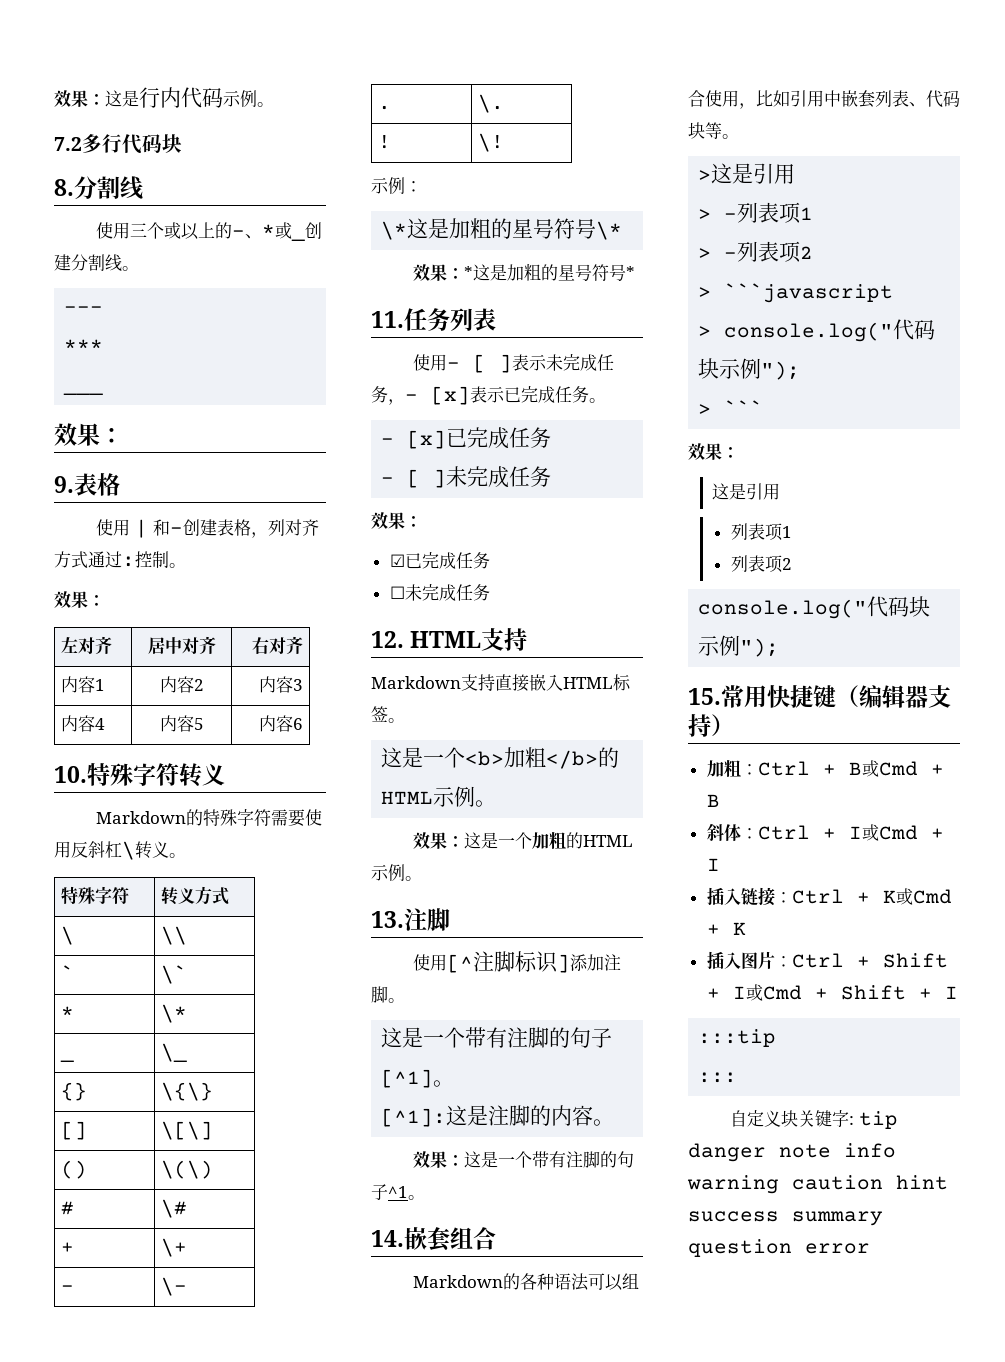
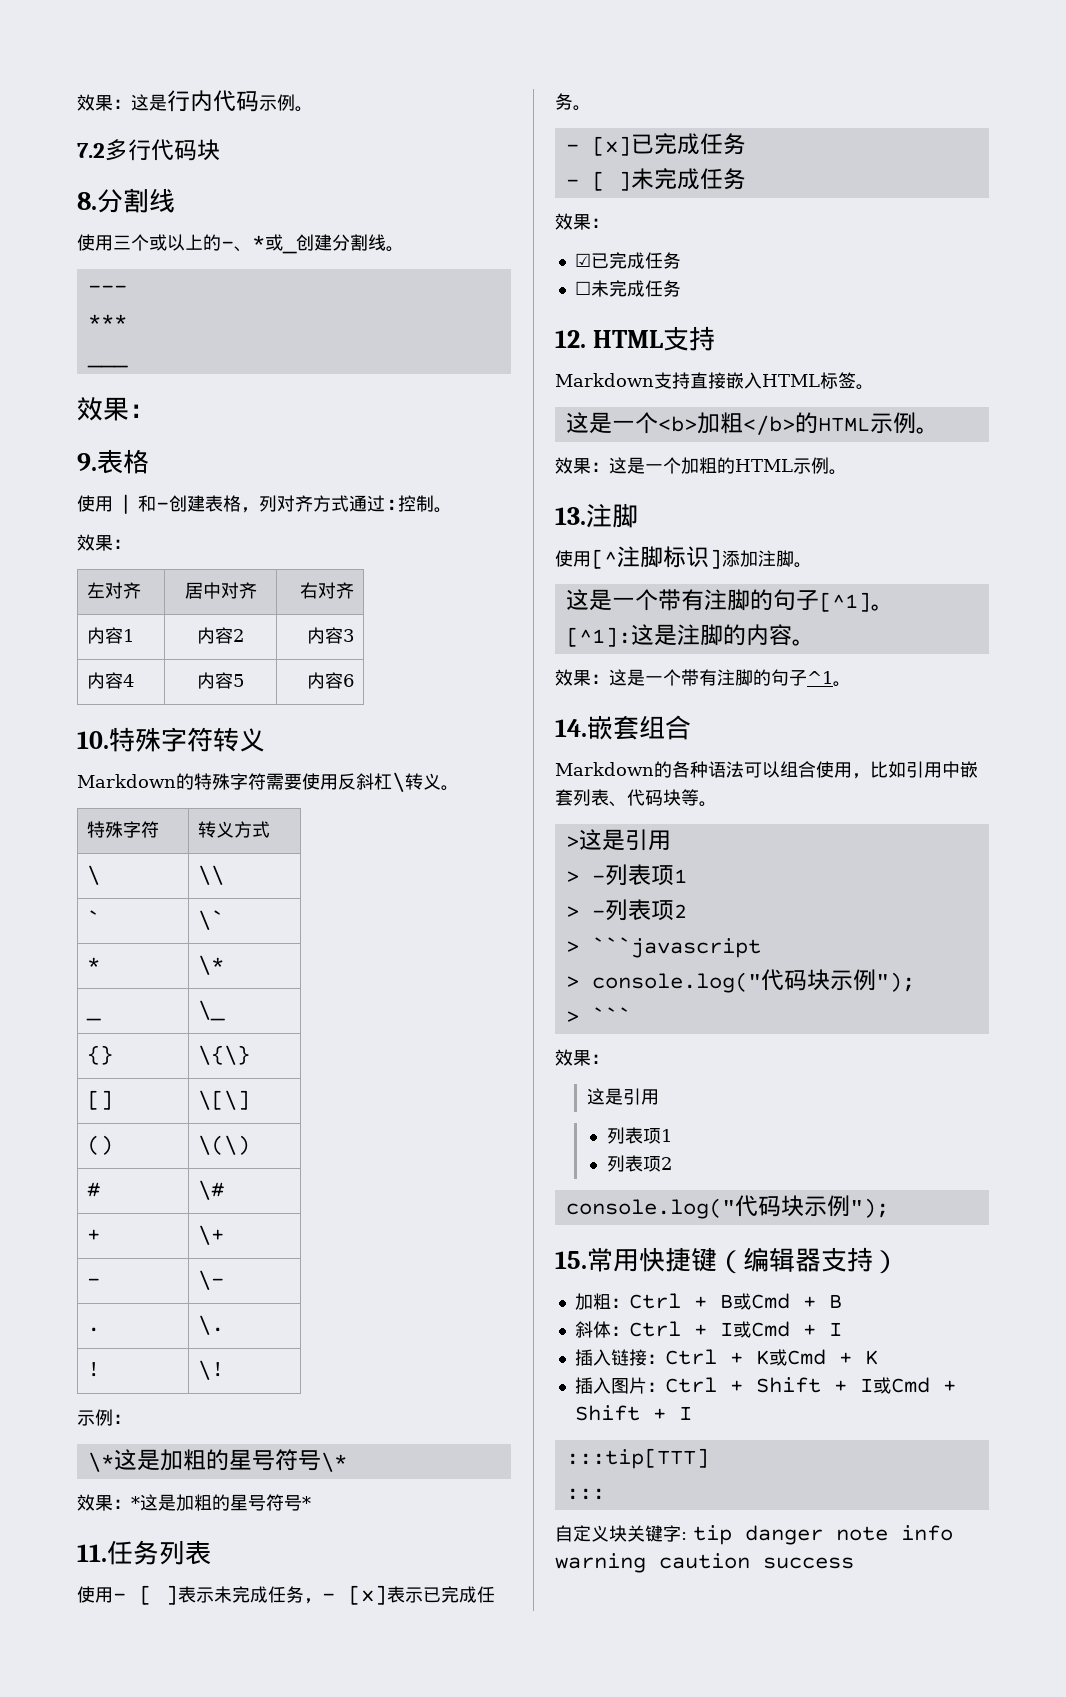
[698,1029,777,1047] :::tip -> [565,1448,709,1469] :::tip[TTT]
[896,1175,948,1190] [688,1211,883,1226] [688,1239,870,1257] hint success summary question error -> [763,1557,854,1569] success

